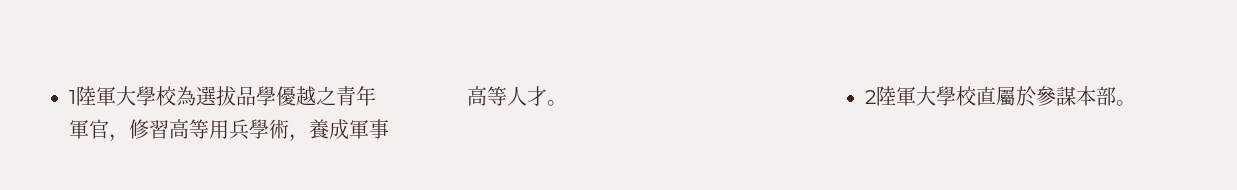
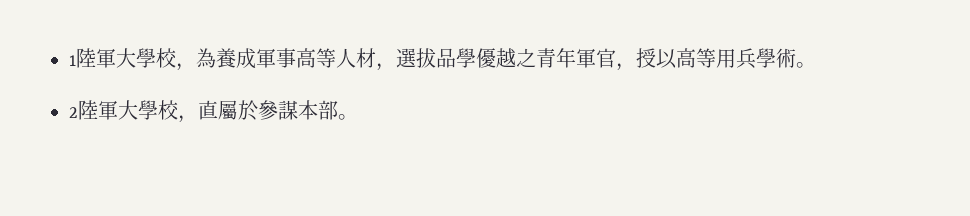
[176,86,196,106] 為 -> [176,48,396,71] ，為養成軍事高等人材，
[129,119,169,139] 修習 -> [636,48,677,69] 授以
[289,119,389,142] [467,86,547,106] ，養成軍事高等人才 -> (796, 58) none
(977, 96) none -> [178,115,198,123] ，

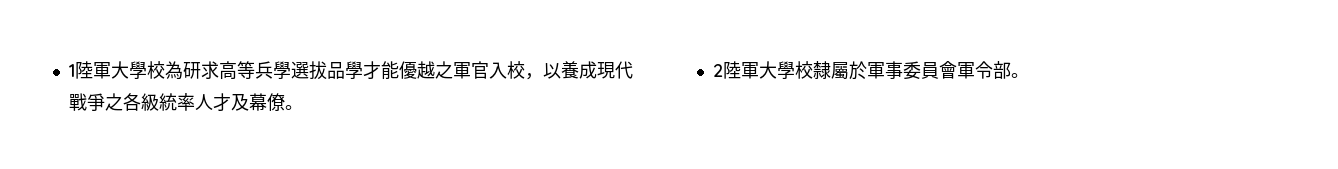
[176,48,796,71] ，為養成軍事高等人材，選拔品學優越之青年軍官，授以高等用兵學術 -> [164,61,633,80] [68,93,285,111] 為研求高等兵學選拔品學才能優越之軍官入校，以養成現代戰爭之各級統率人才及幕僚
[178,100,318,123] ，直屬於參謀本 -> [812,61,993,80] 隸屬於軍事委員會軍令

